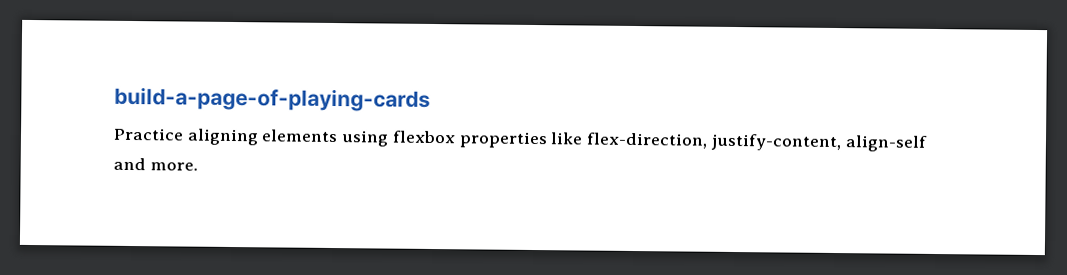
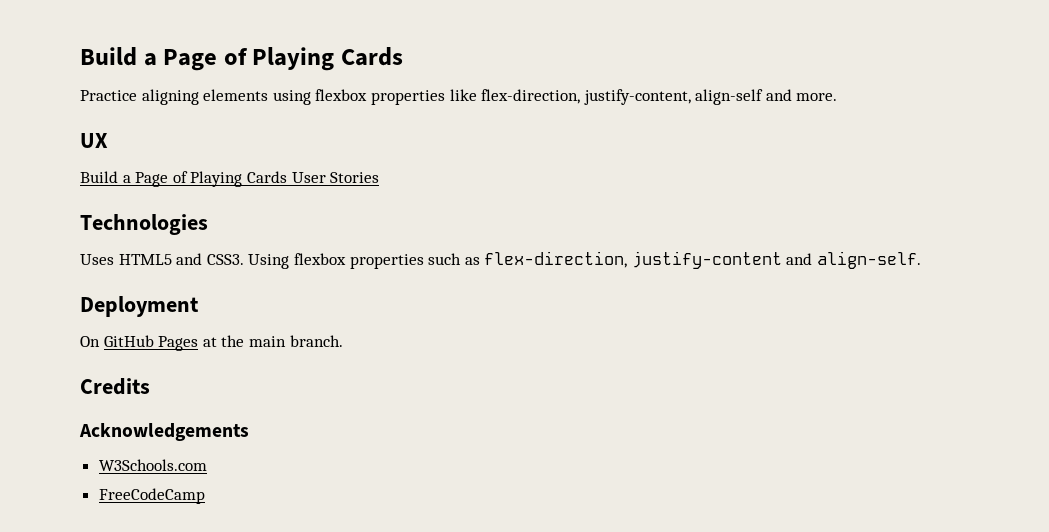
[114,86,431,112] build-a-page-of-playing-cards -> [80,47,404,71] Build a Page of Playing Cards
(198, 166) none -> [80,133,108,148] [80,171,380,187] [80,214,208,235] [80,251,922,269] [80,296,199,317] [80,335,343,351] [80,378,150,395] [79,423,249,441] [98,459,207,471] [98,488,205,504] // UX // Build a Page of Playing Cards User Stories // Technologies // Uses HTML5 and CSS3. Using flexbox properties such as flex-direction, justify-content and align-self. // Deployment // On GitHub Pages at the main branch. // Credits // Acknowledgements // W3Schools.com // FreeCodeCamp

